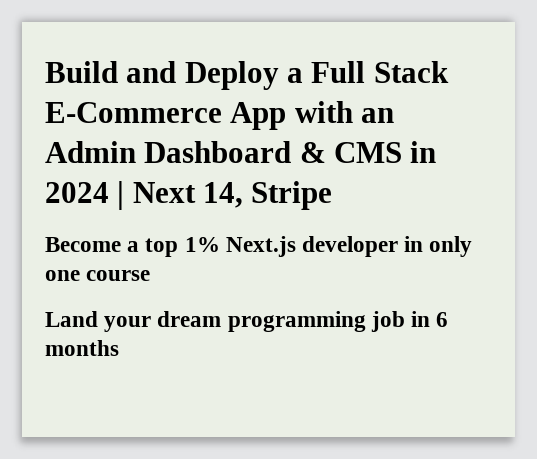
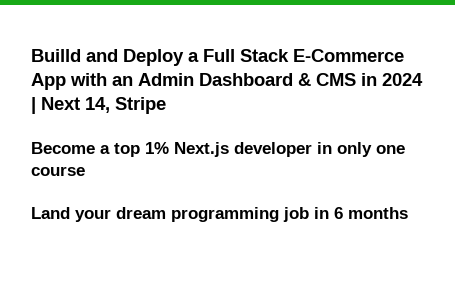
[45,61,118,83] Build -> [31,49,81,62] Builld

